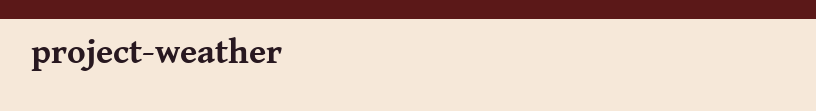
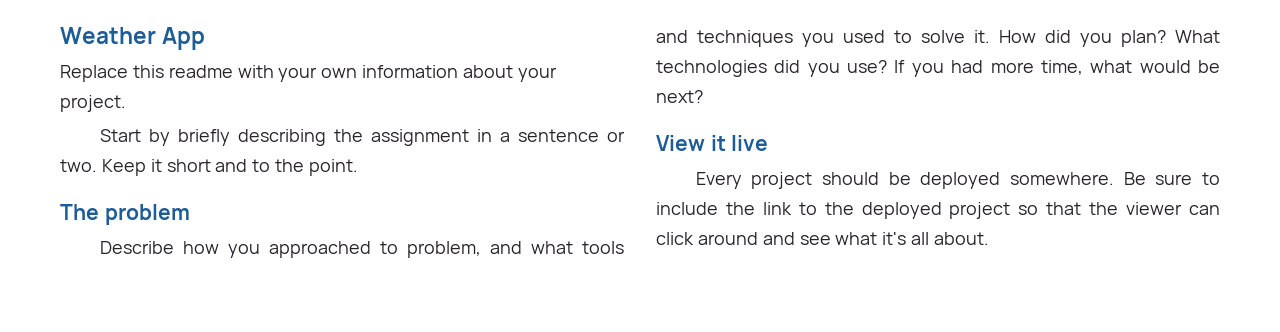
[31,37,282,71] project-weather -> [60,27,206,50] [60,65,557,82] [60,95,126,112] [99,129,625,146] [60,159,359,176] [60,204,190,225] [99,241,624,258] [656,30,1220,47] [656,60,1220,77] [656,90,703,103] [656,135,769,151] [695,172,1220,189] [656,202,1220,219] [656,232,990,245] Weather App // Replace this readme with your own information about your project. // Start by briefly describing the assignment in a sentence or two. Keep it short and to the point. // The problem // Describe how you approached to problem, and what tools and techniques you used to solve it. How did you plan? What technologies did you use? If you had more time, what would be next? // View it live // Every project should be deployed somewhere. Be sure to include the link to the deployed project so that the viewer can click around and see what it's all about.

